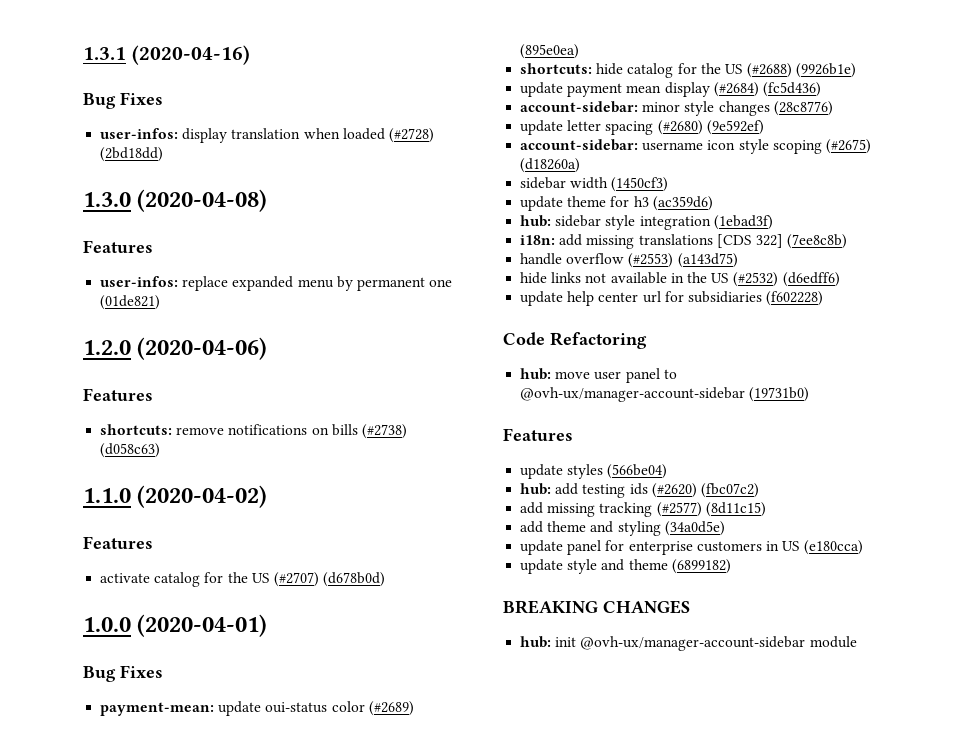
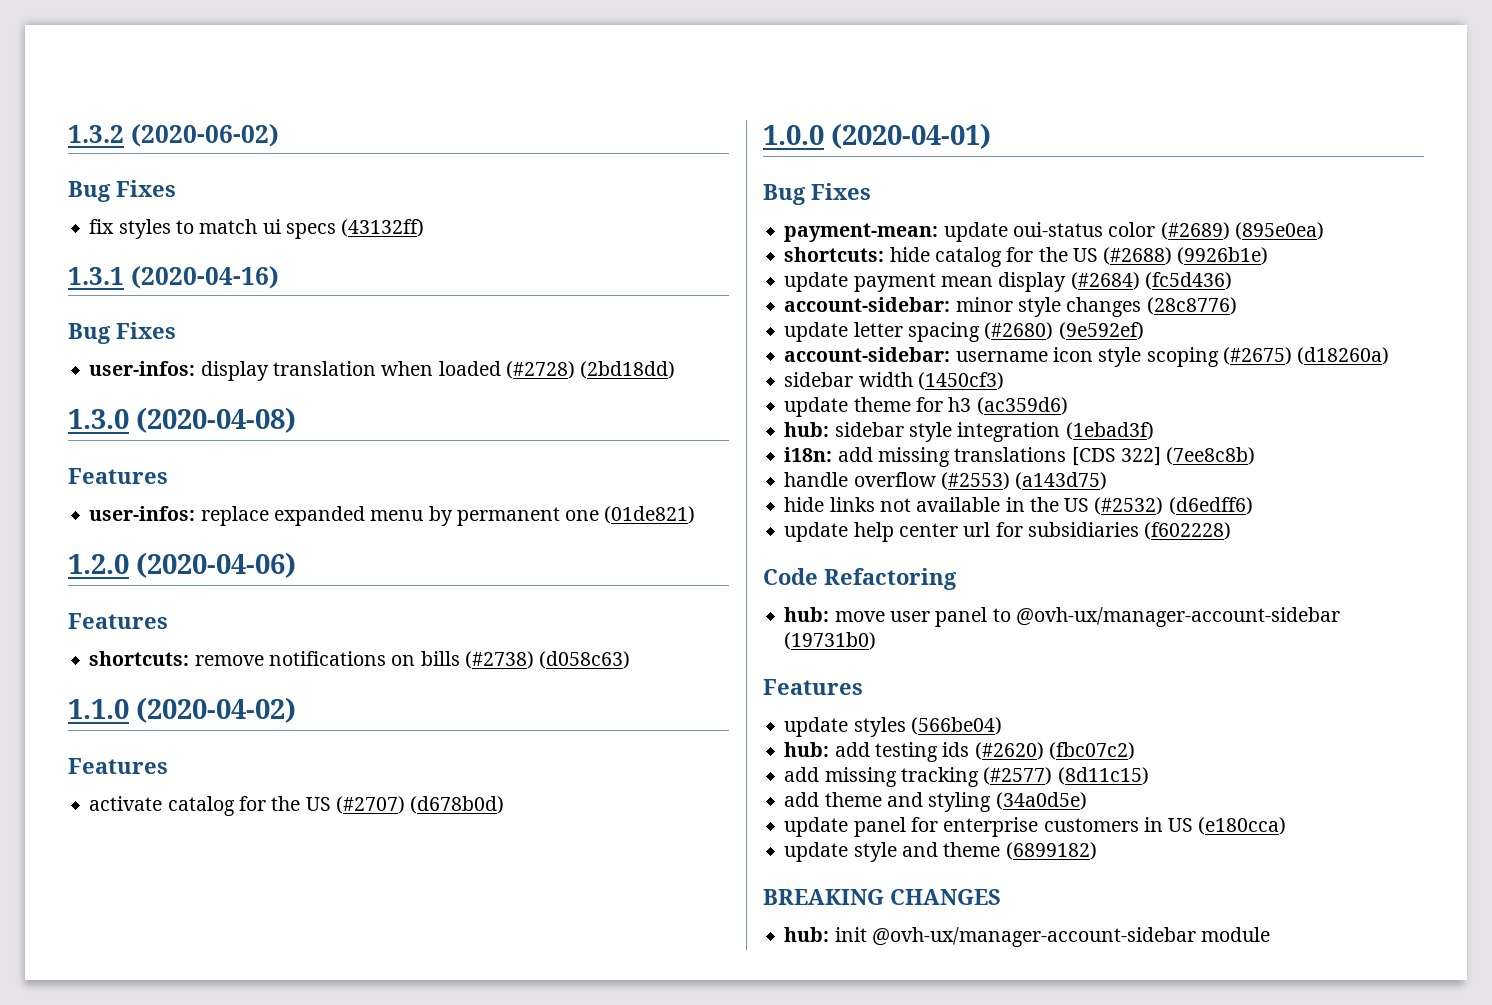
(83, 53) none -> [68,124,279,147] [68,180,176,202] [89,219,425,239] 1.3.2 (2020-06-02) // Bug Fixes // fix styles to match ui specs (43132ff) //

